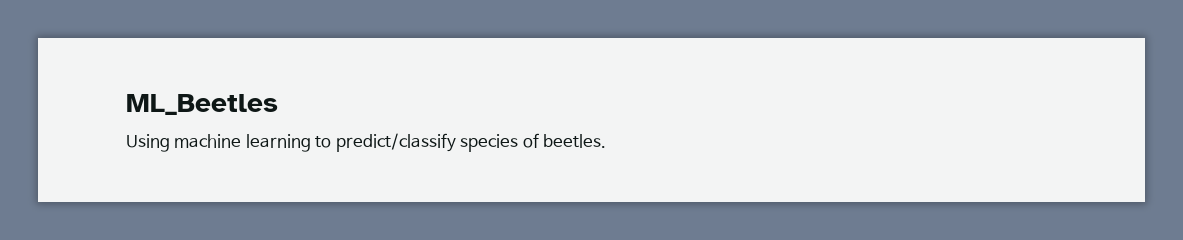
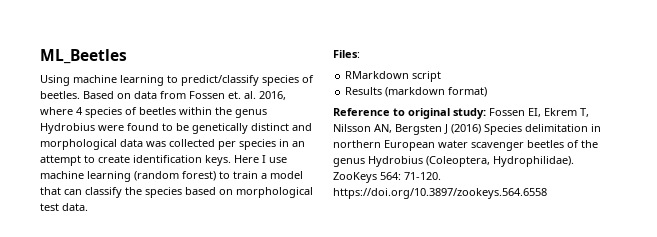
(607, 141) none -> [83,91,286,100] [40,107,267,118] [40,123,312,134] [40,139,305,150] [40,155,287,166] [40,171,303,182] [40,187,313,198] [40,203,88,211] [333,50,360,58] [345,71,442,82] [345,87,488,97] [333,108,589,119] [333,124,601,135] [333,140,598,151] [333,156,574,167] [333,172,441,183] [333,188,547,199] Based on data from Fossen et. al. 2016, where 4 species of beetles within the genus Hydrobius were found to be genetically distinct and morphological data was collected per species in an attempt to create identification keys. Here I use machine learning (random forest) to train a model that can classify the species based on morphological test data. // Files: // RMarkdown script // Results (markdown format) // Reference to original study: Fossen EI, Ekrem T, Nilsson AN, Bergsten J (2016) Species delimitation in northern European water scavenger beetles of the genus Hydrobius (Coleoptera, Hydrophilidae). ZooKeys 564: 71-120. https://doi.org/10.3897/zookeys.564.6558

